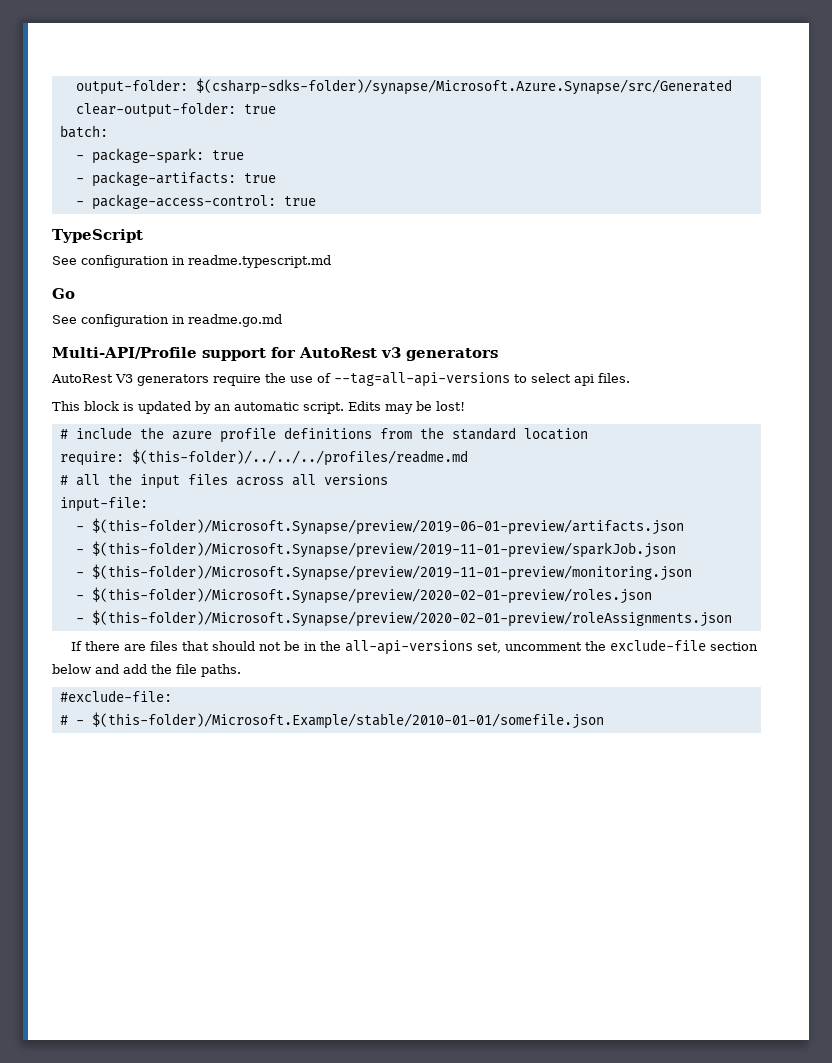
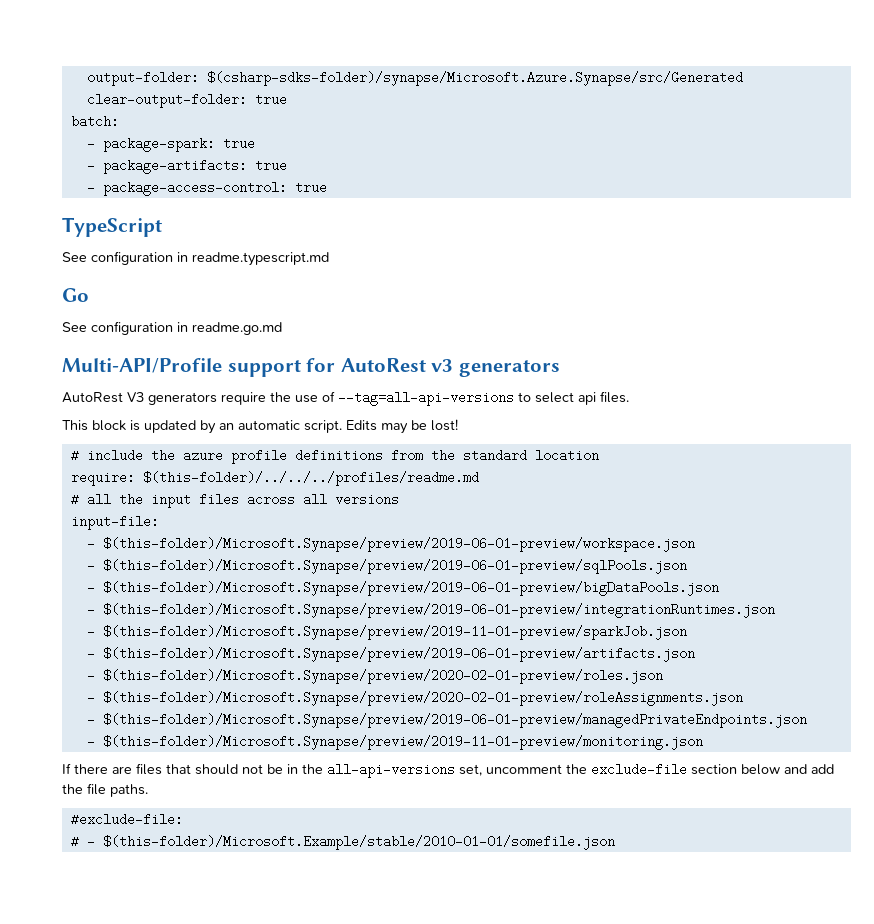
[91,518,684,535] $(this-folder)/Microsoft.Synapse/preview/2019-06-01-preview/artifacts.json -> [102,537,695,552] [86,559,687,574] [86,581,719,596] [86,603,775,618] $(this-folder)/Microsoft.Synapse/preview/2019-06-01-preview/workspace.json // - $(this-folder)/Microsoft.Synapse/preview/2019-06-01-preview/sqlPools.json // - $(this-folder)/Microsoft.Synapse/preview/2019-06-01-preview/bigDataPools.json // - $(this-folder)/Microsoft.Synapse/preview/2019-06-01-preview/integrationRuntimes.json
[91,564,692,581] $(this-folder)/Microsoft.Synapse/preview/2019-11-01-preview/monitoring.json -> [102,647,695,662] $(this-folder)/Microsoft.Synapse/preview/2019-06-01-preview/artifacts.json
(732, 618) none -> [86,713,807,728] [86,735,703,750] // - $(this-folder)/Microsoft.Synapse/preview/2019-06-01-preview/managedPrivateEndpoints.json // - $(this-folder)/Microsoft.Synapse/preview/2019-11-01-preview/monitoring.json

